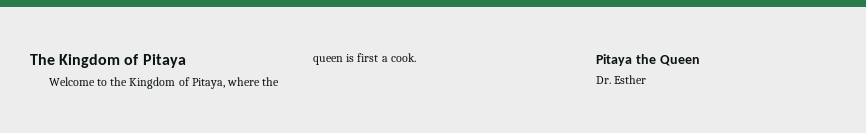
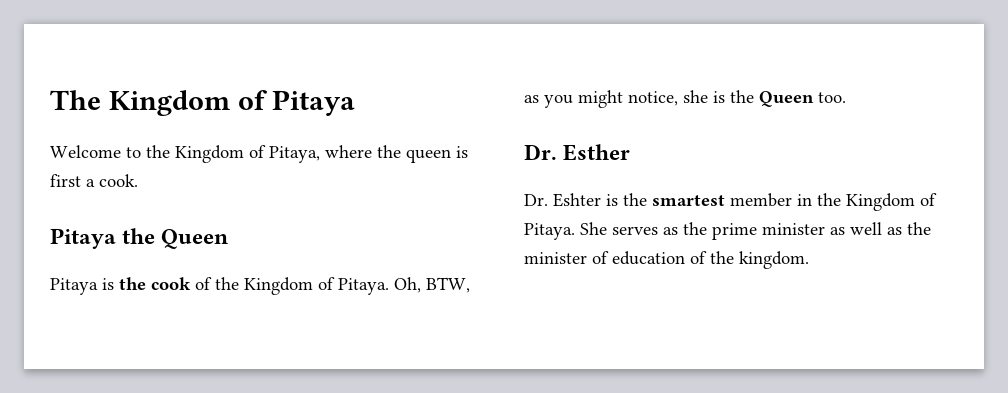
[596,75,647,84] Dr. Esther -> [50,277,470,295] [524,90,846,108] [524,144,631,161] [524,193,937,211] [524,222,931,240] [524,251,809,269] Pitaya is the cook of the Kingdom of Pitaya. Oh, BTW, as you might notice, she is the Queen too. // Dr. Esther // Dr. Eshter is the smartest member in the Kingdom of Pitaya. She serves as the prime minister as well as the minister of education of the kingdom.

